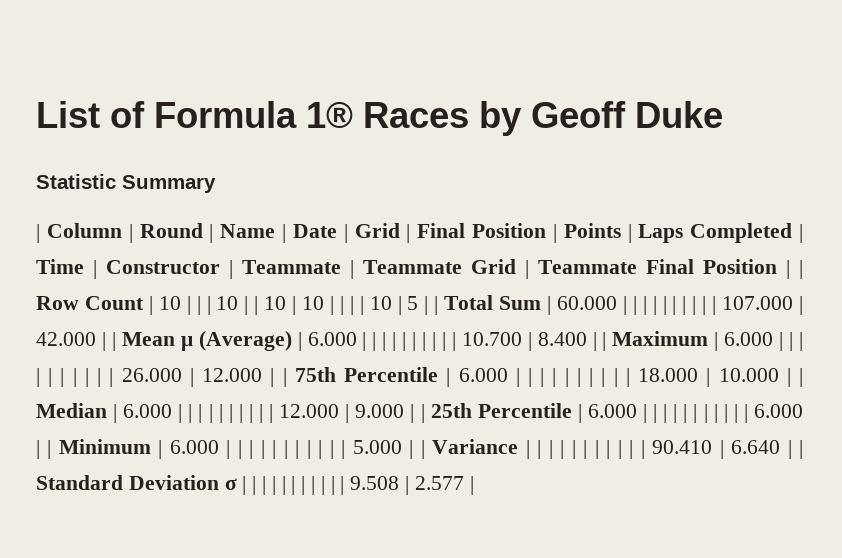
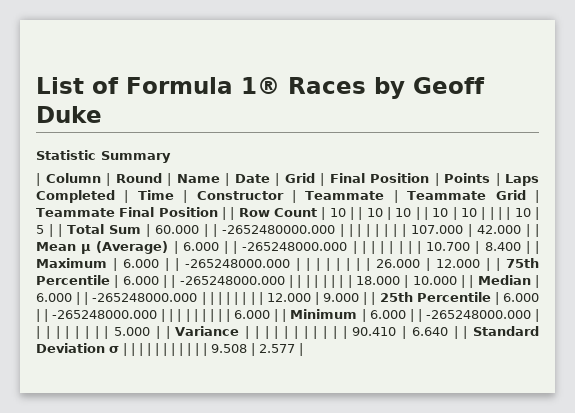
(201, 305) none -> [366,208,383,217] 10
(637, 305) none -> [221,225,335,234] -2652480000.000
(377, 341) none -> [242,242,348,251] -265248000.000
(794, 341) none -> [185,259,290,268] -265248000.000
(532, 377) none -> [179,276,285,285] -265248000.000
(193, 413) none -> [92,293,198,302] -265248000.000
(658, 413) none -> [52,310,158,319] -265248000.000
(242, 449) none -> [425,310,531,319] -265248000.000

